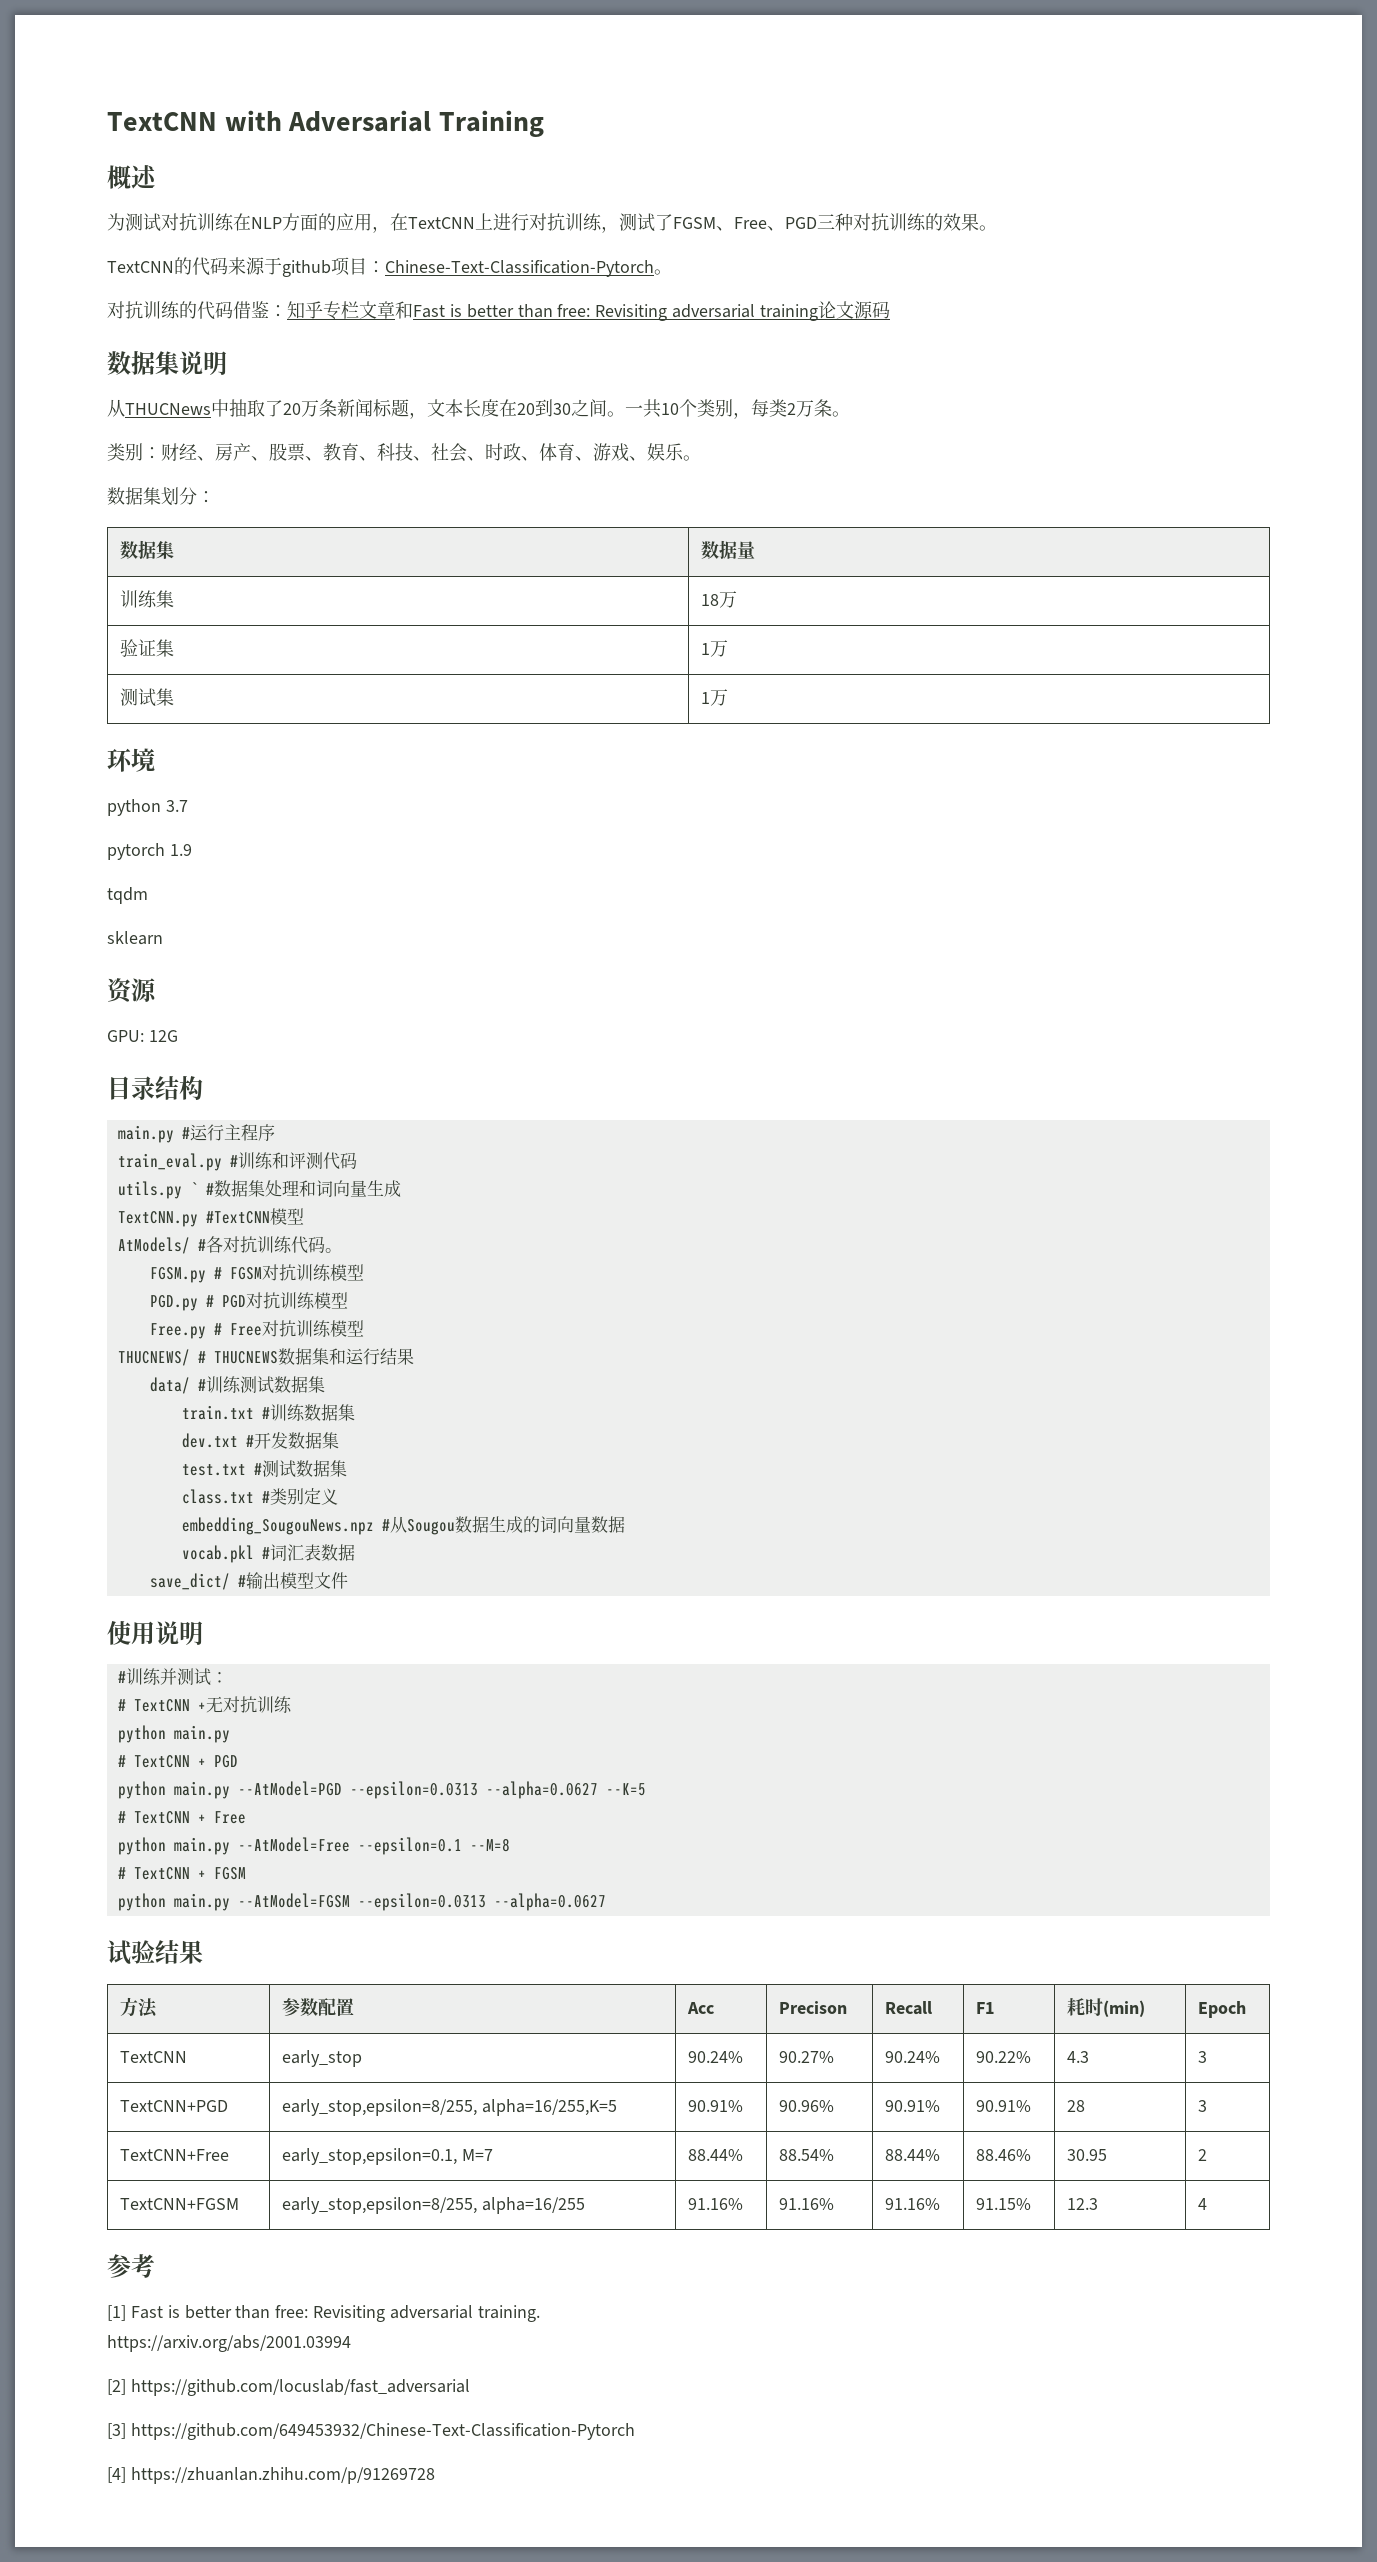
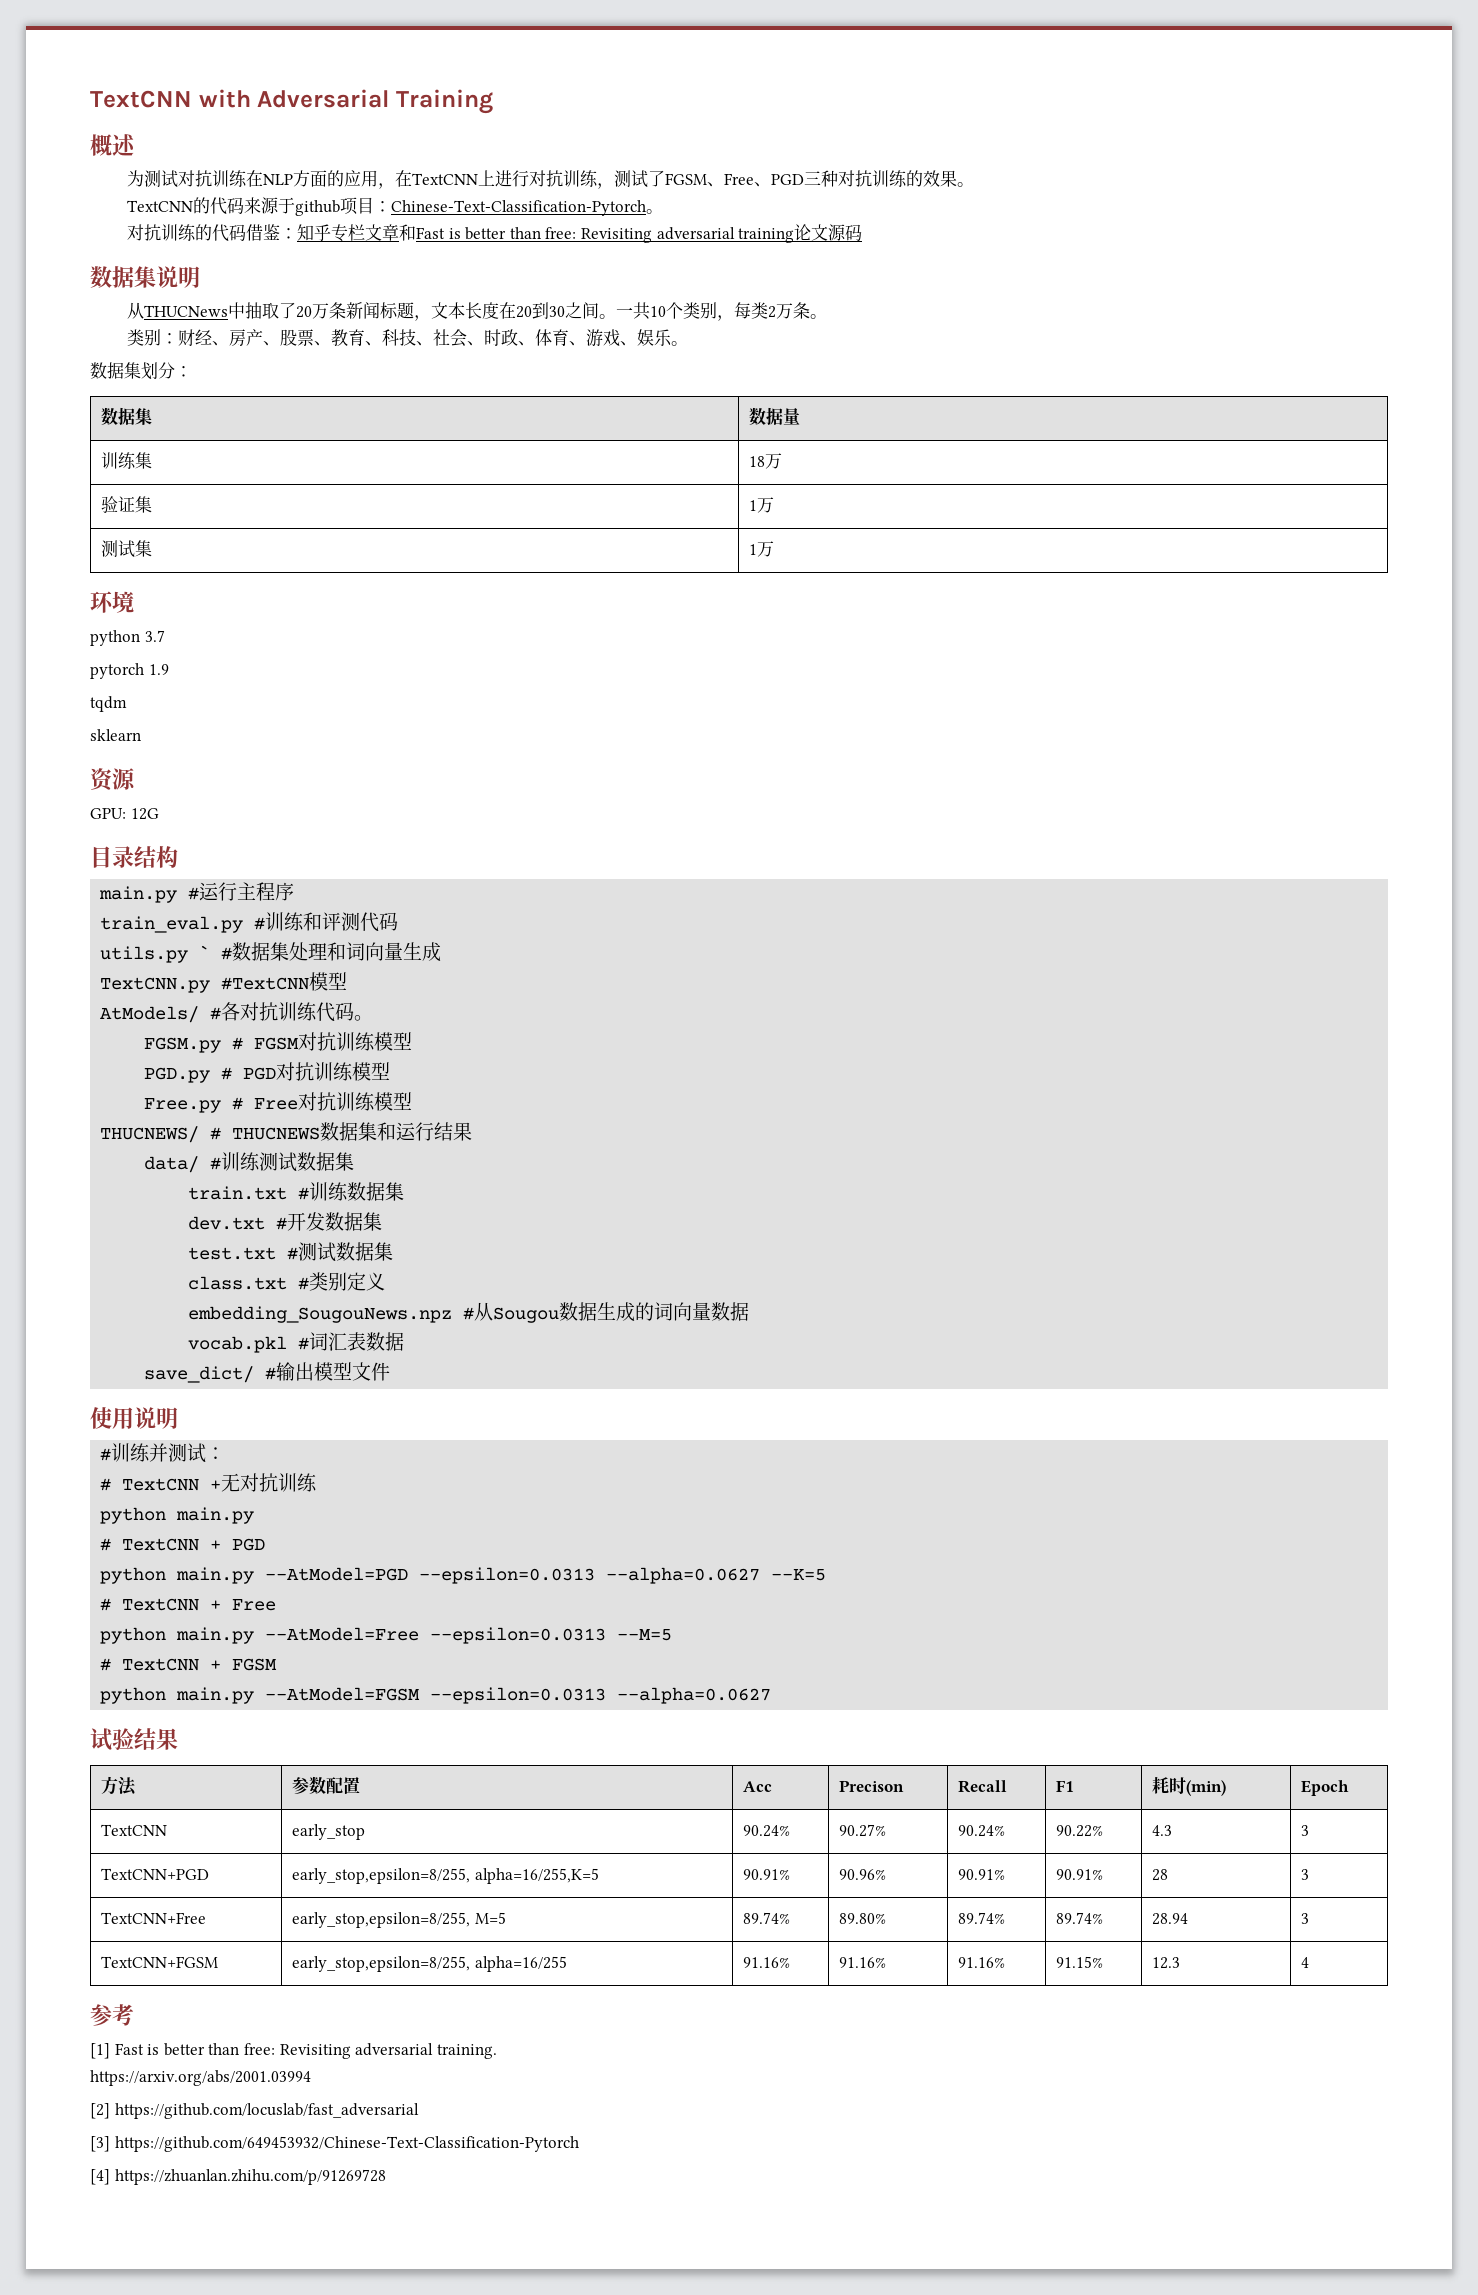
[357,1837,510,1855] --epsilon=0.1 --M=8 -> [430,1627,673,1644] --epsilon=0.0313 --M=5
[281,2148,493,2165] [687,2149,743,2161] [778,2149,834,2161] [884,2149,940,2161] [975,2149,1031,2161] [1066,2149,1107,2161] [1197,2149,1207,2161] early_stop,epsilon=0.1, M=7 | 88.44% | 88.54% | 88.44% | 88.46% | 30.95 | 2 -> [292,1912,506,1928] [743,1912,791,1924] [839,1913,887,1924] [958,1912,1006,1924] [1056,1912,1104,1924] [1152,1913,1189,1925] [1301,1913,1310,1924] early_stop,epsilon=8/255, M=5 | 89.74% | 89.80% | 89.74% | 89.74% | 28.94 | 3

